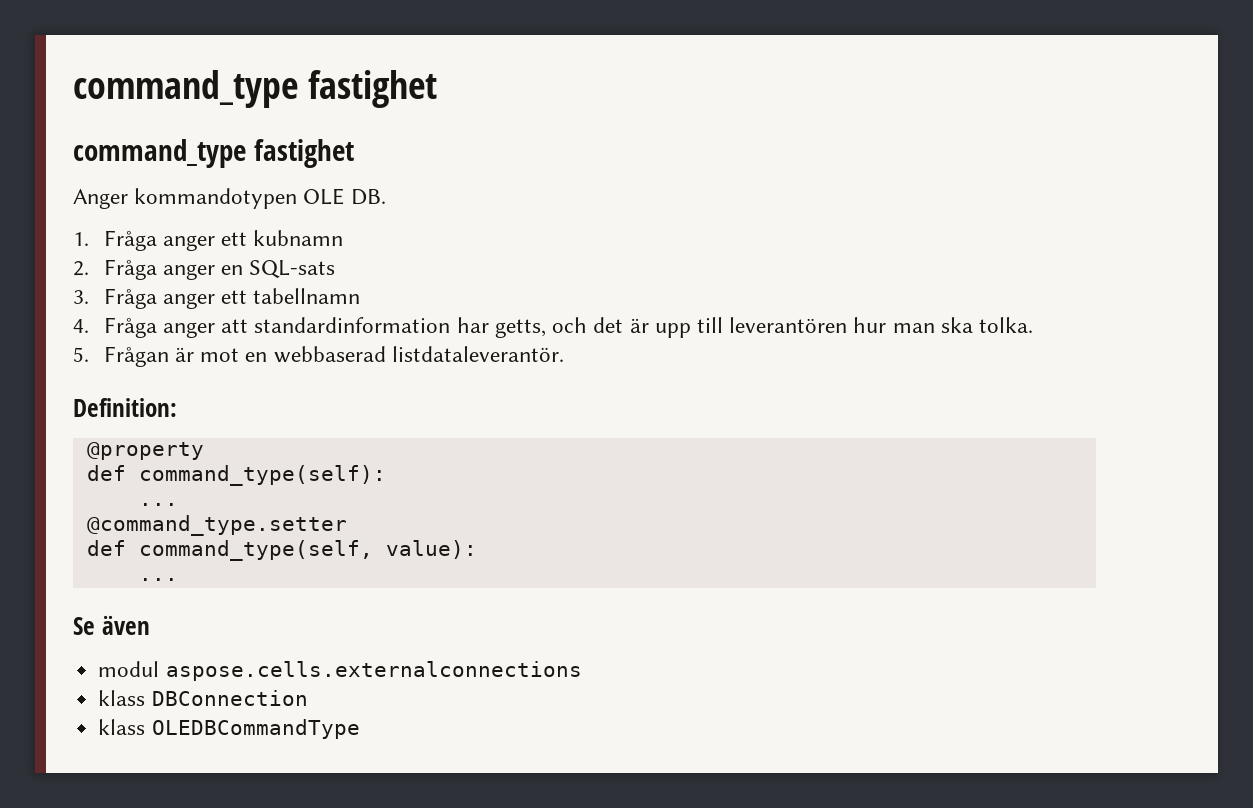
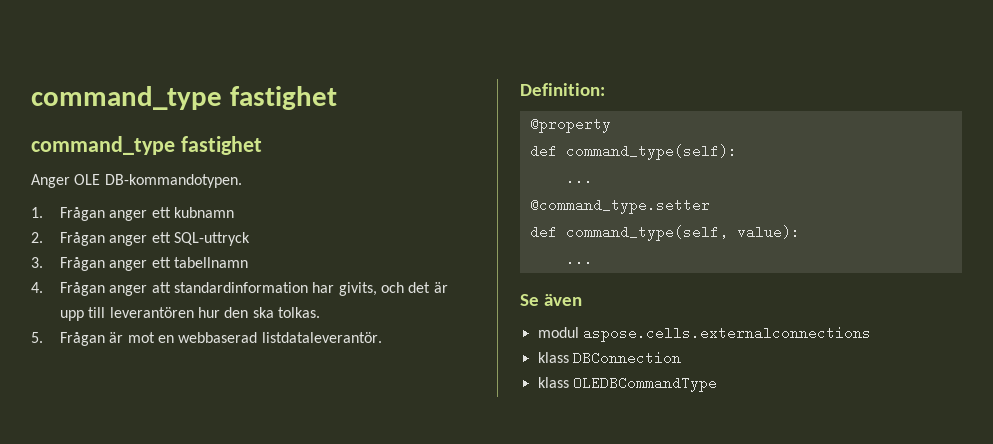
[134,188,386,209] kommandotypen OLE DB. -> [74,174,242,188] OLE DB-kommandotypen.
[103,230,157,251] Fråga -> [60,207,106,221] Frågan
[103,259,336,280] Fråga anger en SQL-sats -> [60,232,251,246] Frågan anger ett SQL-uttryck
[103,288,157,309] Fråga -> [60,257,106,271] Frågan
[103,317,157,338] Fråga -> [60,282,106,296] Frågan
[494,319,546,338] getts, -> [338,282,377,296] givits,
[892,317,1033,333] man ska tolka. -> [224,307,321,318] den ska tolkas.

